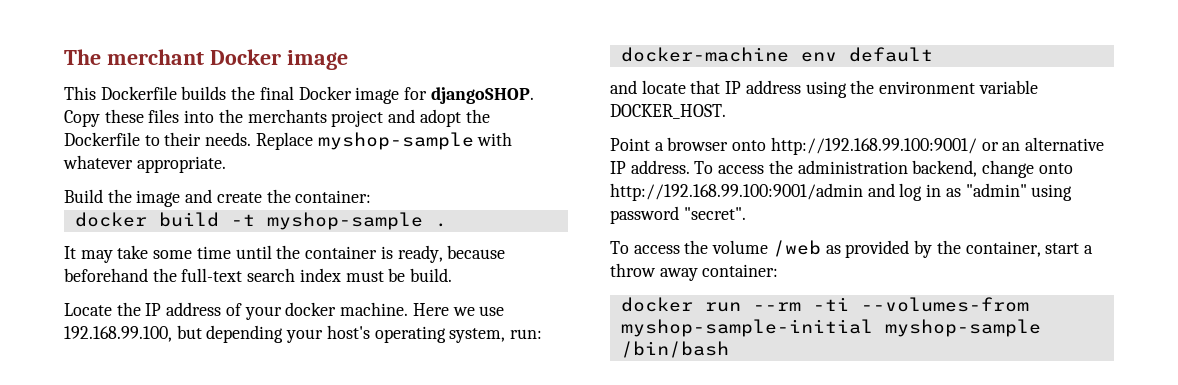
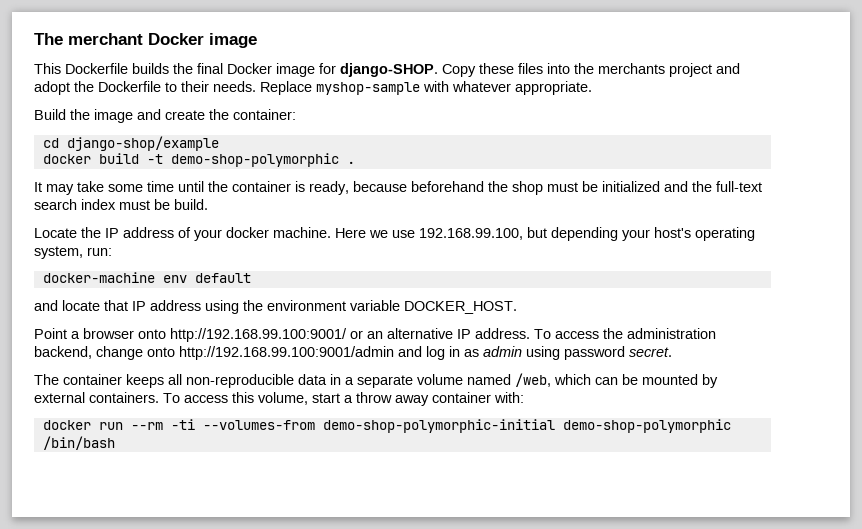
[430,87,534,104] djangoSHOP. -> [340,63,438,77] django-SHOP.
(372, 196) none -> [42,136,219,151] // cd django-shop/example
[266,212,423,230] myshop-sample -> [170,153,339,167] demo-shop-polymorphic
(177, 275) none -> [512,181,712,195] shop must be initialized and the
[965,183,1027,197] "admin" -> [483,346,522,357] admin
[683,207,746,220] [610,240,1041,258] "secret". // To access the volume /web as provided by the container, -> [629,347,672,357] [34,373,718,388] [34,392,308,405] secret. // The container keeps all non-reproducible data in a separate volume named /web, which can be mounted by external containers. To access this volume,
[702,264,779,277] container: -> [432,392,524,403] container with:
[620,319,1041,337] myshop-sample-initial myshop-sample -> [322,419,731,433] demo-shop-polymorphic-initial demo-shop-polymorphic

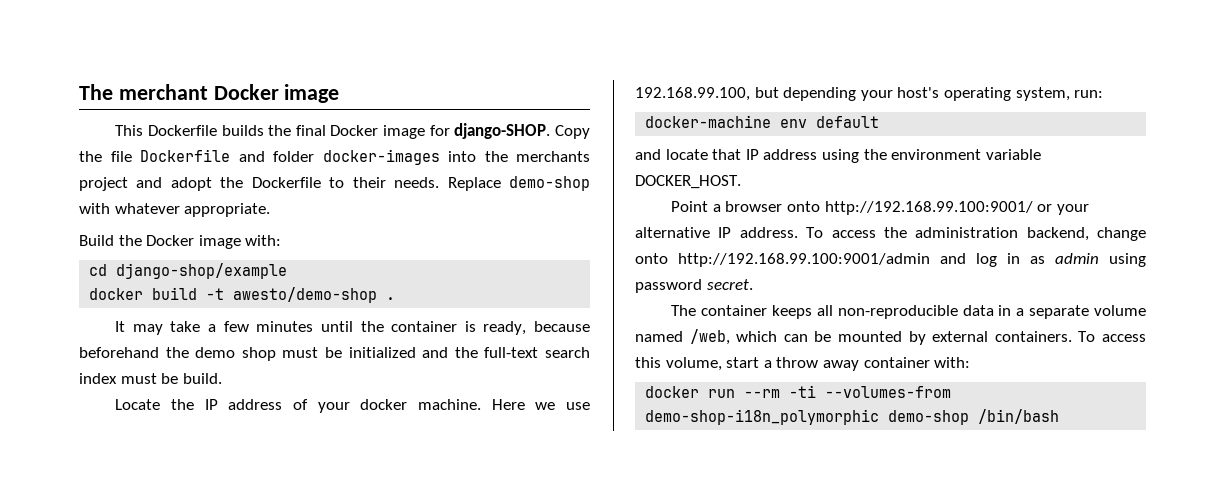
[479,63,543,74] these files -> [79,149,440,165] the file Dockerfile and folder docker-images
[316,82,420,95] myshop-sample -> [509,176,591,191] demo-shop
[94,109,296,123] image and create the container: -> [146,235,282,249] Docker image with:
[170,153,339,167] demo-shop-polymorphic -> [233,287,378,303] awesto/demo-shop
[108,181,174,192] some time -> [208,321,314,332] a few minutes
(508, 186) none -> [195,347,236,358] demo
[367,331,383,339] an -> [1056,204,1089,215] your
[322,419,731,433] demo-shop-polymorphic-initial demo-shop-polymorphic -> [645,409,970,425] demo-shop-i18n_polymorphic demo-shop

